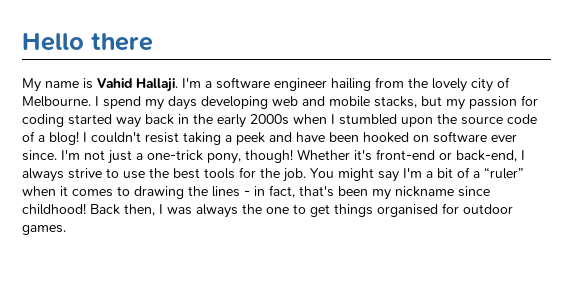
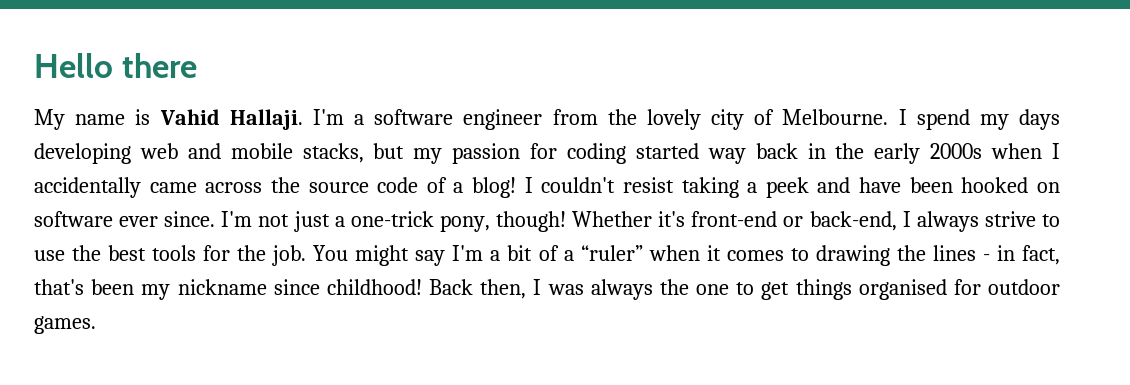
[331,78,371,91] hailing -> (543, 119) none
[339,114,433,127] stumbled upon -> [34,177,263,198] accidentally came across

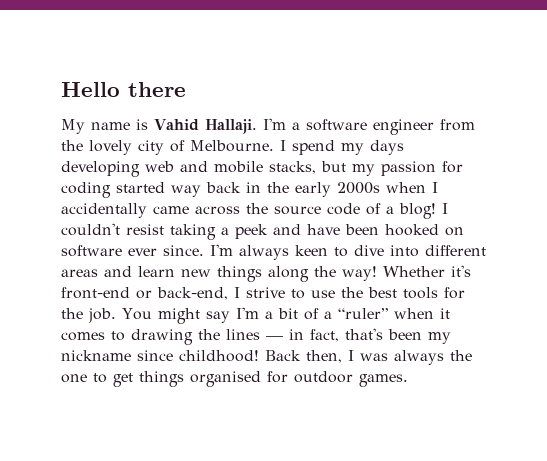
[258,211,566,232] not just a one-trick pony, though! -> [239,245,486,260] [61,266,377,282] always keen to dive into different areas and learn new things along the way!
[916,211,979,232] always -> (240, 292) none
[982,254,990,261] - -> [266,336,283,340] —

